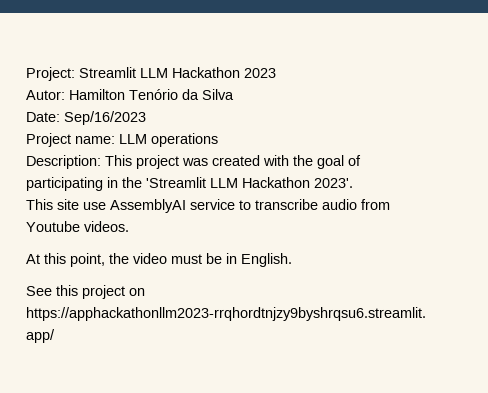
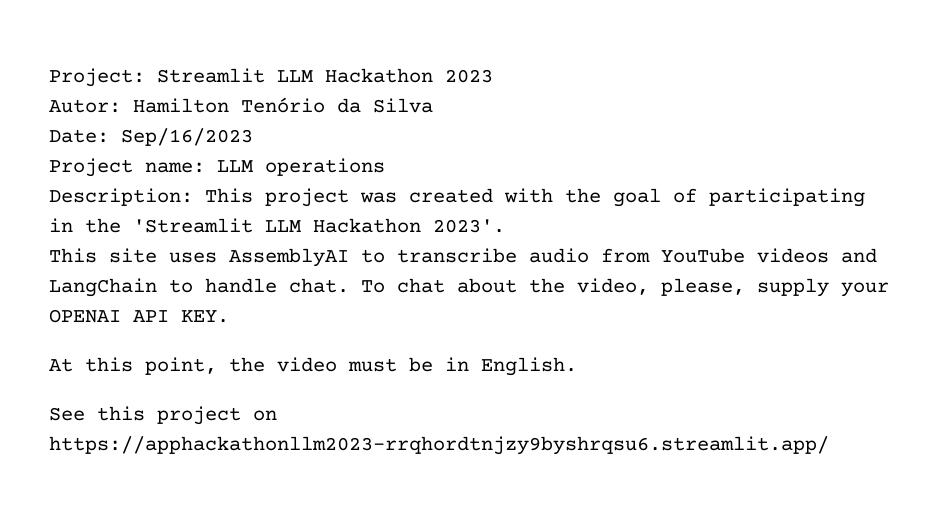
[83,199,235,213] use AssemblyAI service -> [169,248,349,267] uses AssemblyAI
[26,221,129,232] Youtube videos. -> [661,248,877,263] [49,278,889,297] [49,309,229,323] YouTube videos and LangChain to handle chat. To chat about the video, please, supply your OPENAI API KEY.

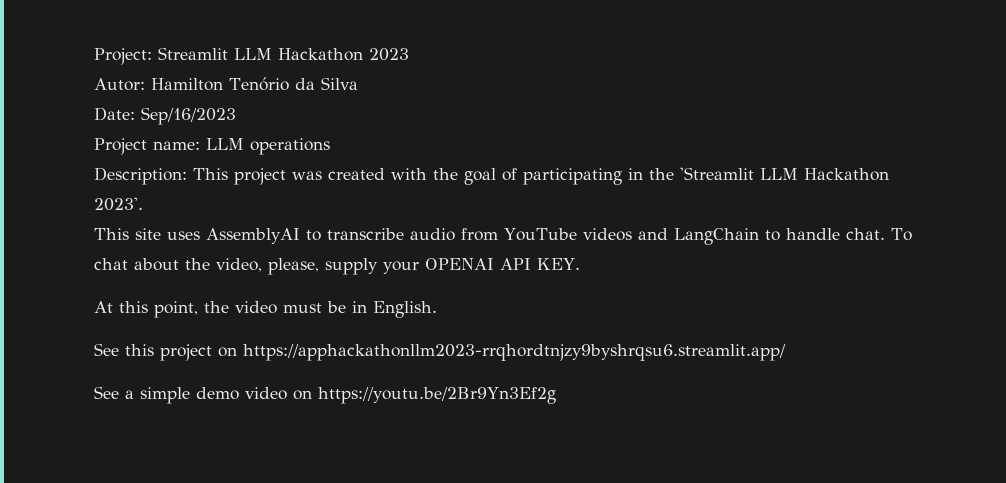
(829, 445) none -> [94,386,556,404] // See a simple demo video on https://youtu.be/2Br9Yn3Ef2g

